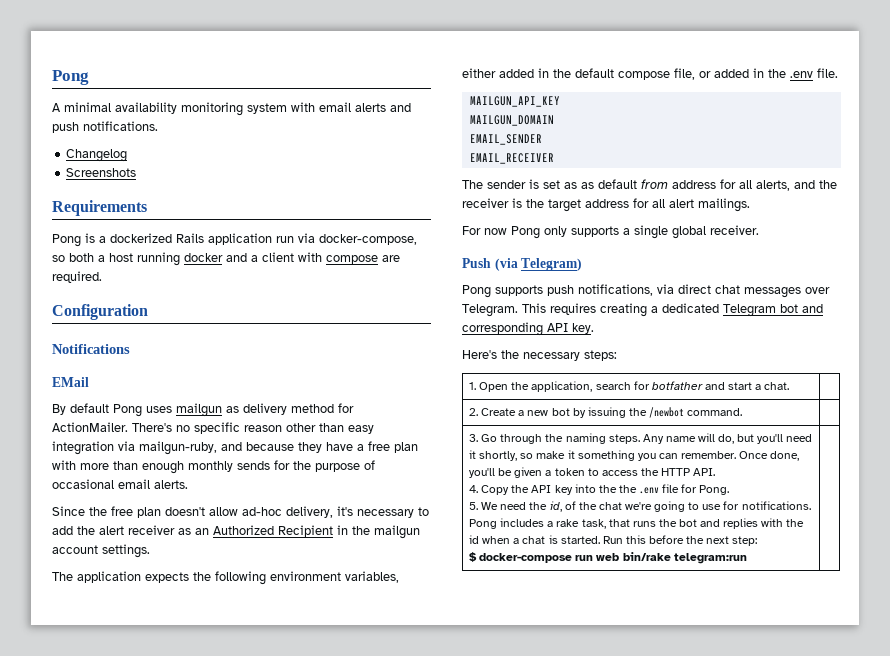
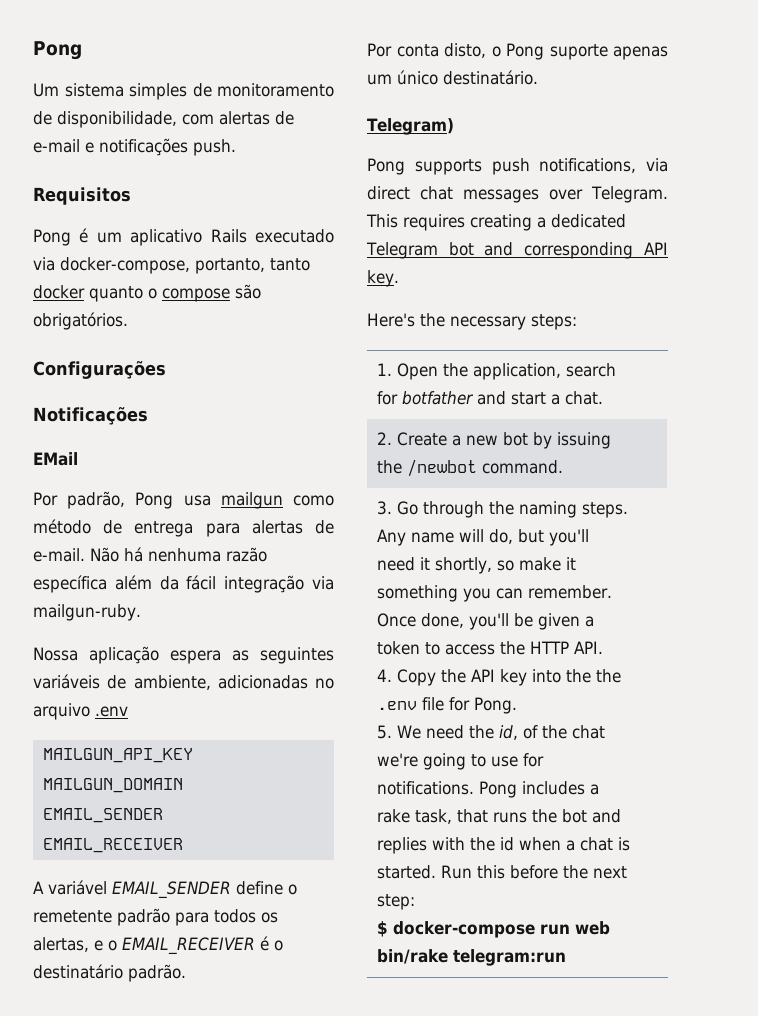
[52,102,411,116] [52,121,158,133] [66,149,128,162] [66,168,137,177] [52,200,147,216] [52,233,417,247] [52,252,400,266] [52,271,102,283] [52,304,148,320] [52,344,130,354] [52,377,89,387] [52,403,354,417] [52,422,374,434] [52,441,418,455] [52,460,375,474] [52,479,188,489] [52,506,429,518] [52,525,420,539] [52,544,150,558] [52,571,399,585] [462,68,838,80] A minimal availability monitoring system with email alerts and push notifications. // Changelog // Screenshots // Requirements // Pong is a dockerized Rails application run via docker-compose, so both a host running docker and a client with compose are required. // Configuration // Notifications // EMail // By default Pong uses mailgun as delivery method for ActionMailer. There's no specific reason other than easy integration via mailgun-ruby, and because they have a free plan with more than enough monthly sends for the purpose of occasional email alerts. // Since the free plan doesn't allow ad-hoc delivery, it's necessary to add the alert receiver as an Authorized Recipient in the mailgun account settings. // The application expects the following environment variables, either added in the default compose file, or added in the .env file. -> [33,83,334,100] [33,111,294,128] [33,138,236,156] [33,187,131,205] [33,228,334,246] [33,257,310,274] [33,284,261,302] [33,312,128,330] [33,361,166,379] [33,407,148,425] [33,452,78,466] [33,491,334,509] [33,519,334,537] [33,547,267,562] [33,575,335,593] [33,604,141,621] [33,646,334,664] [33,674,334,690] [33,703,128,720] Um sistema simples de monitoramento de disponibilidade, com alertas de e-mail e notificações push. // Requisitos // Pong é um aplicativo Rails executado via docker-compose, portanto, tanto docker quanto o compose são obrigatórios. // Configurações // Notificações // EMail // Por padrão, Pong usa mailgun como método de entrega para alertas de e-mail. Não há nenhuma razão específica além da fácil integração via mailgun-ruby. // Nossa aplicação espera as seguintes variáveis de ambiente, adicionadas no arquivo .env
[462,179,837,191] [462,198,750,212] [462,225,759,239] [462,258,518,271] The sender is set as as default from address for all alerts, and the receiver is the target address for all alert mailings. // For now Pong only supports a single global receiver. // Push (via -> [33,880,297,899] [33,908,278,926] [33,936,283,955] [33,964,186,982] [367,43,668,60] [367,70,538,85] A variável EMAIL_SENDER define o remetente padrão para todos os alertas, e o EMAIL_RECEIVER é o destinatário padrão. // Por conta disto, o Pong suporte apenas um único destinatário. //

